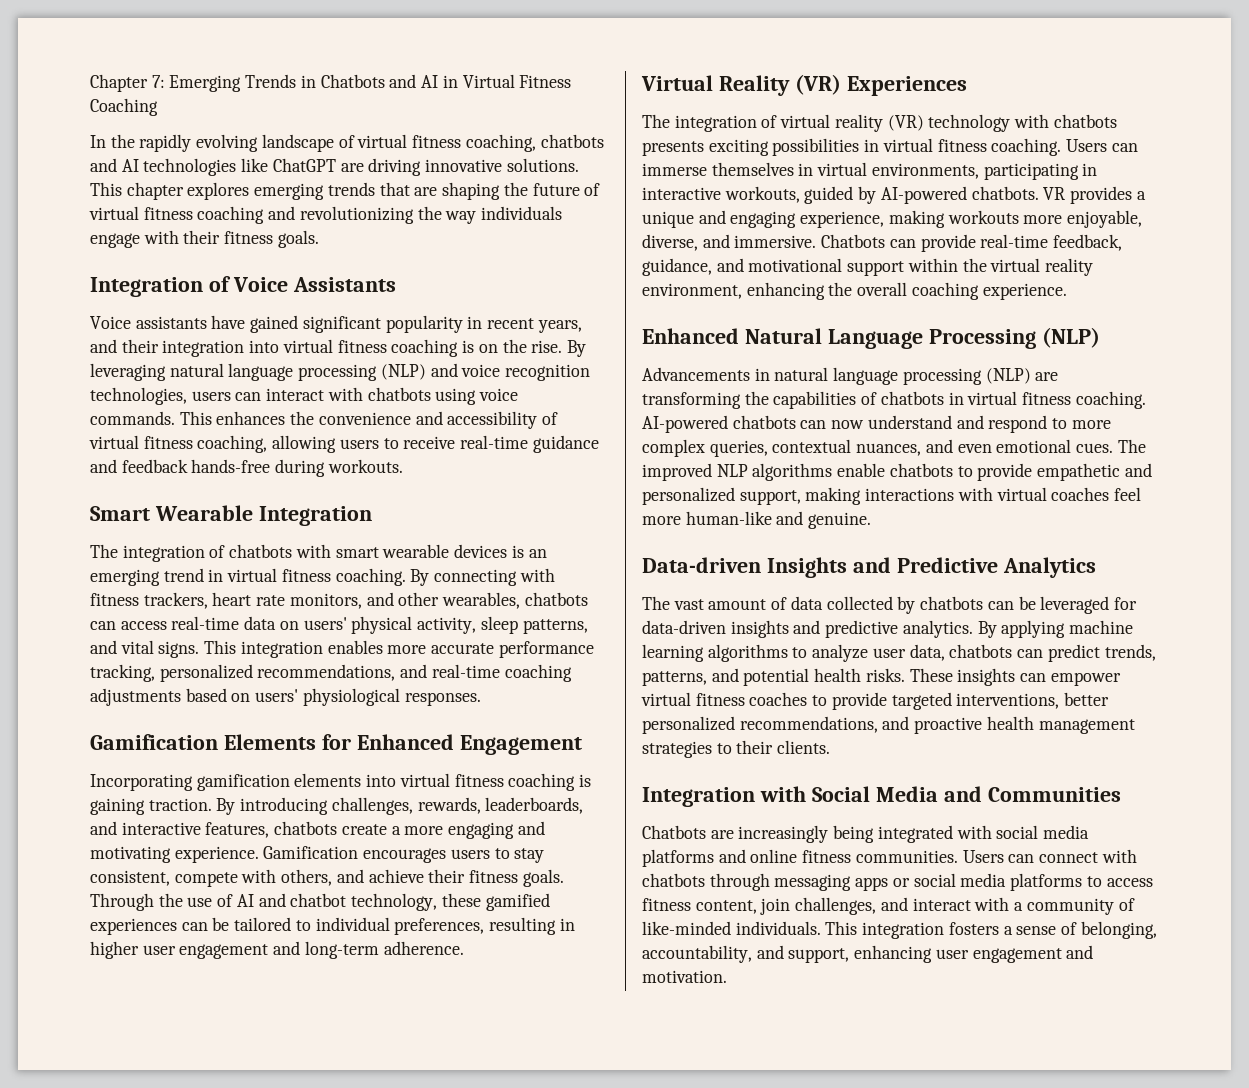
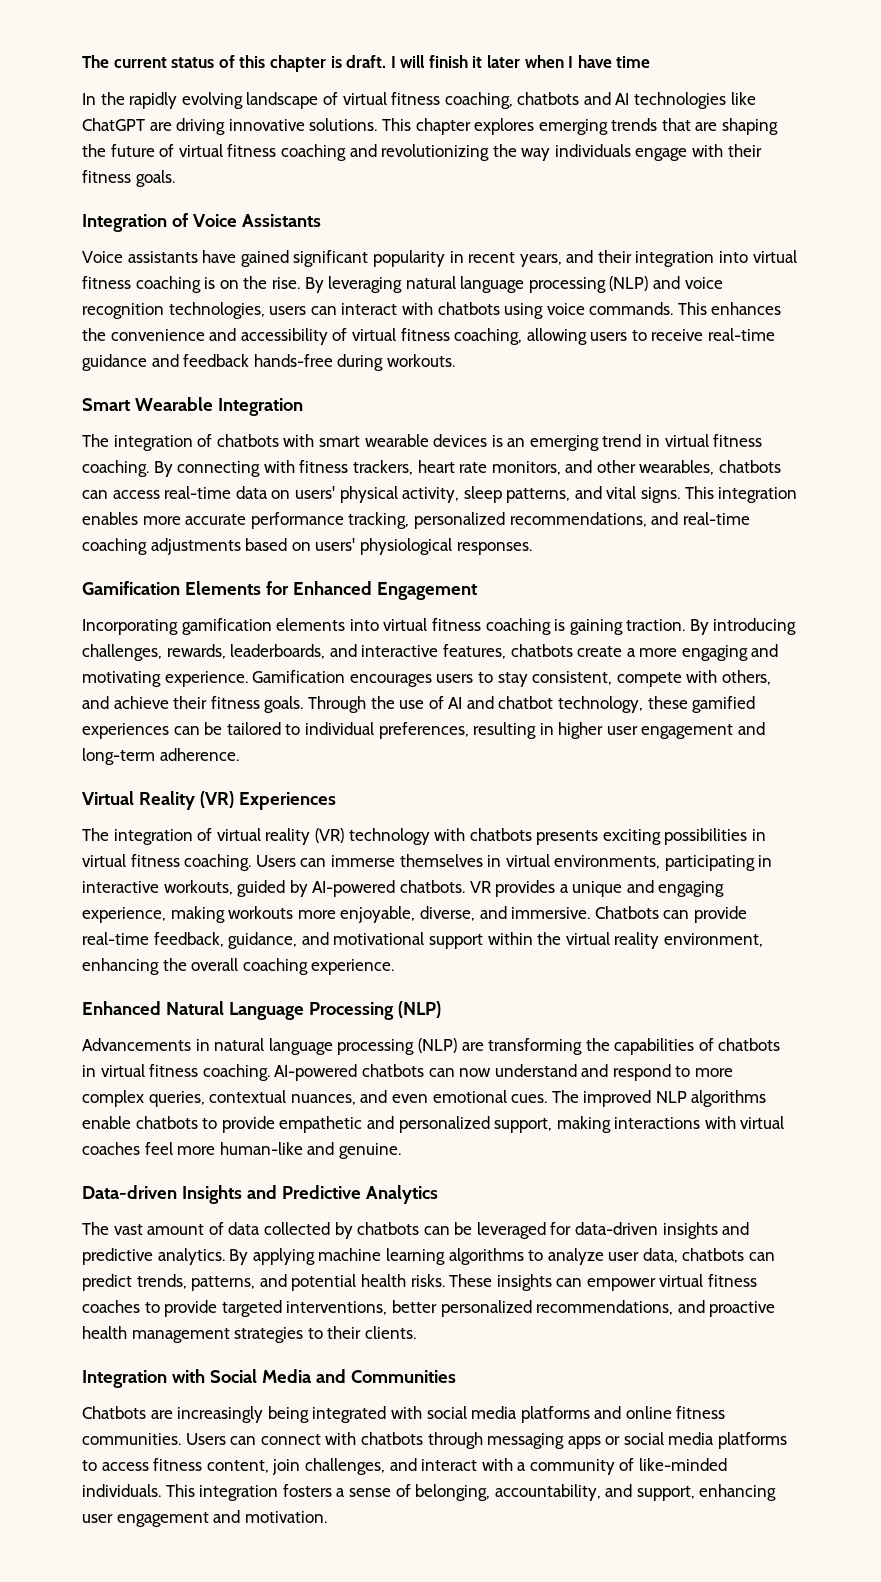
[90,74,572,92] [90,98,158,116] Chapter 7: Emerging Trends in Chatbots and AI in Virtual Fitness Coaching -> [82,55,651,72] The current status of this chapter is draft. I will finish it later when I have time

